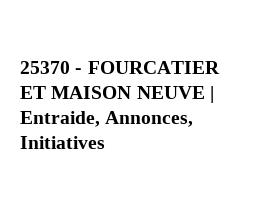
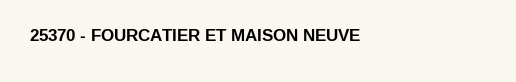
[209,86,214,103] [20,111,194,127] [20,136,105,149] | Entraide, Annonces, Initiatives -> (360, 35) none

